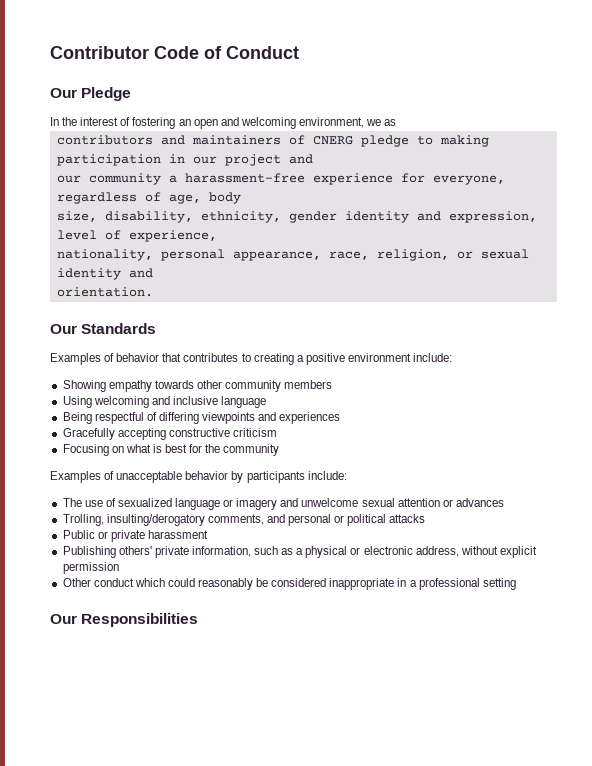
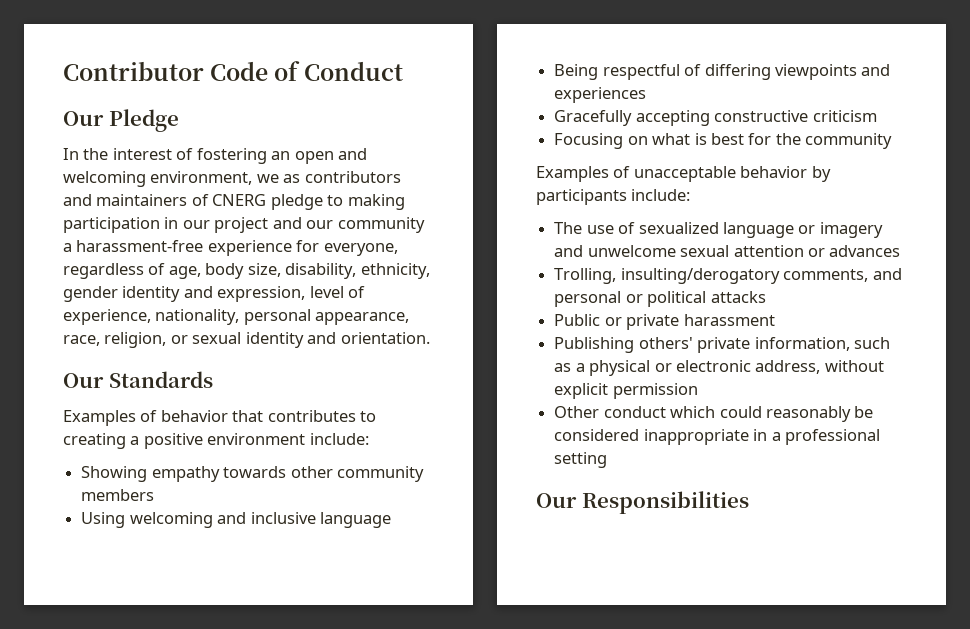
(397, 122) // -> (301, 178) none
(313, 159) // -> (302, 223) none
(241, 198) // -> (245, 271) none
(217, 236) // -> (151, 317) none
(153, 273) // -> (337, 338) none

